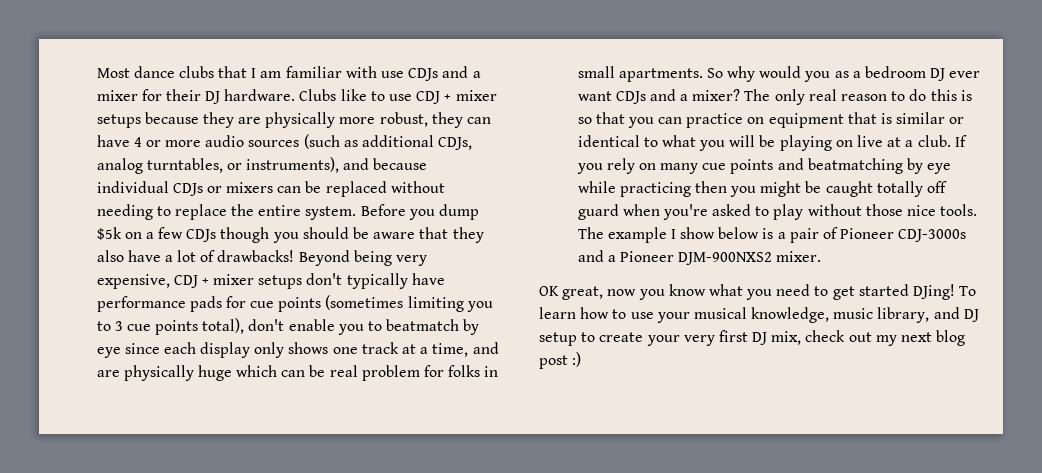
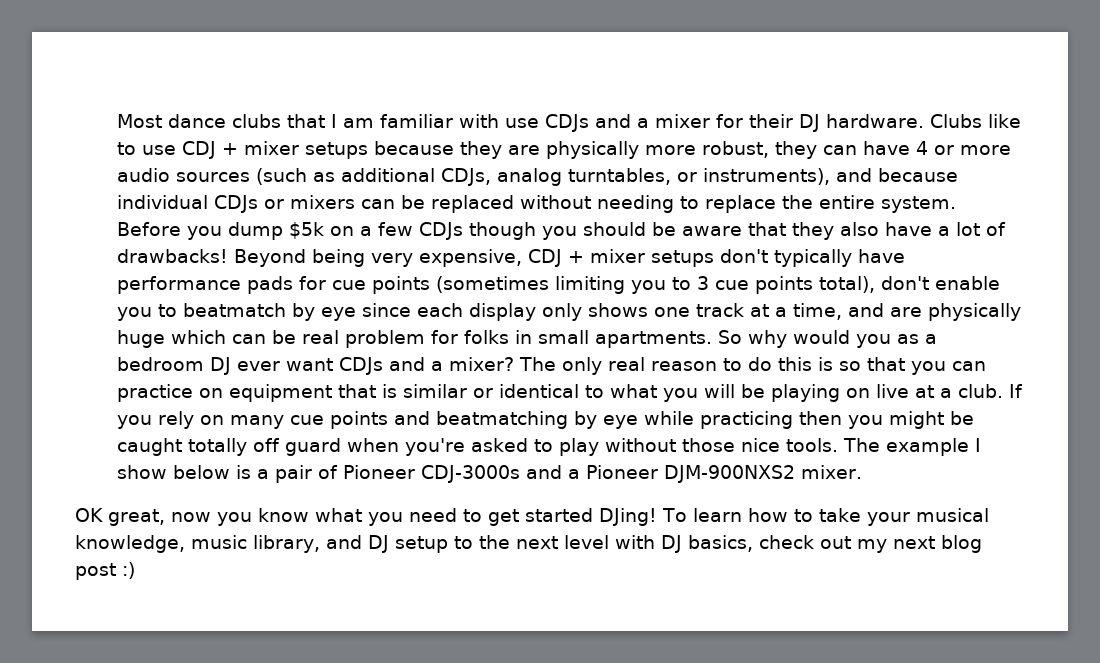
[630,312,654,319] use -> [818,508,861,522] take
[599,330,802,346] create your very first DJ mix, -> [479,535,753,553] the next level with DJ basics,

